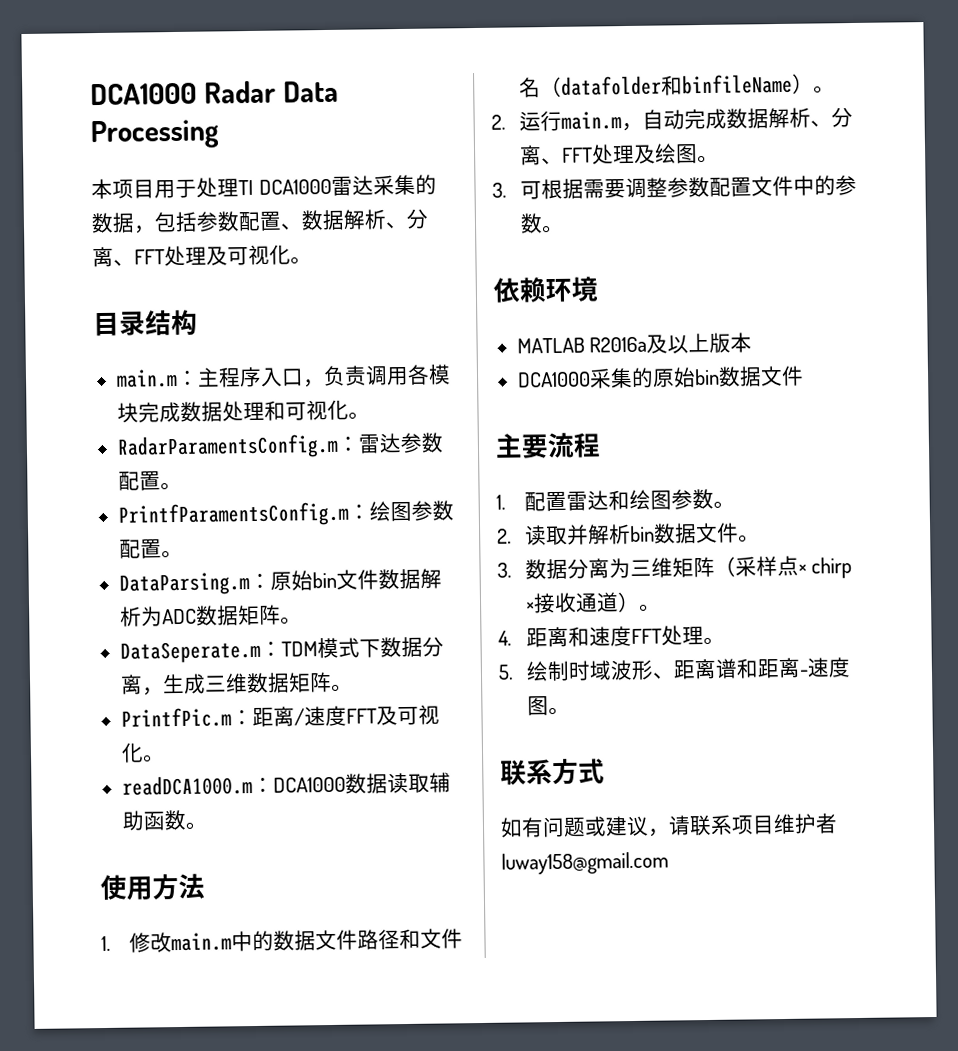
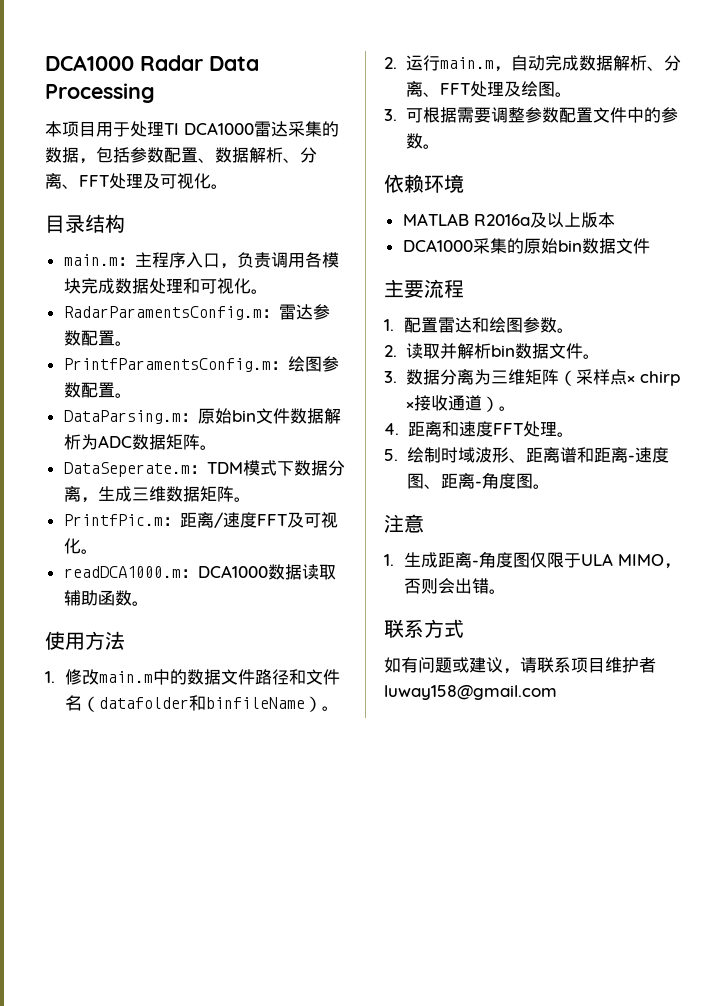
(549, 706) none -> [423,472,550,489] [384,514,424,533] [384,551,682,569] [404,578,490,594] 、距离-角度图。 // 注意 // 1.生成距离-角度图仅限于ULA MIMO，否则会出错

